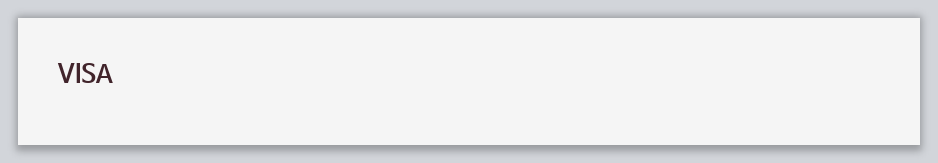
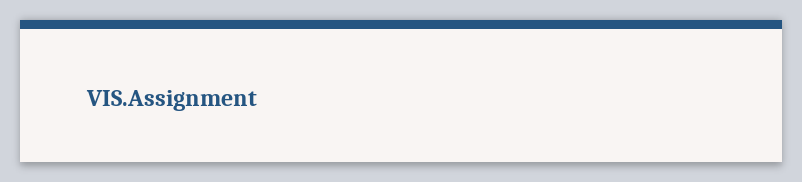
[57,63,113,83] VISA -> [86,90,257,111] VIS.Assignment

